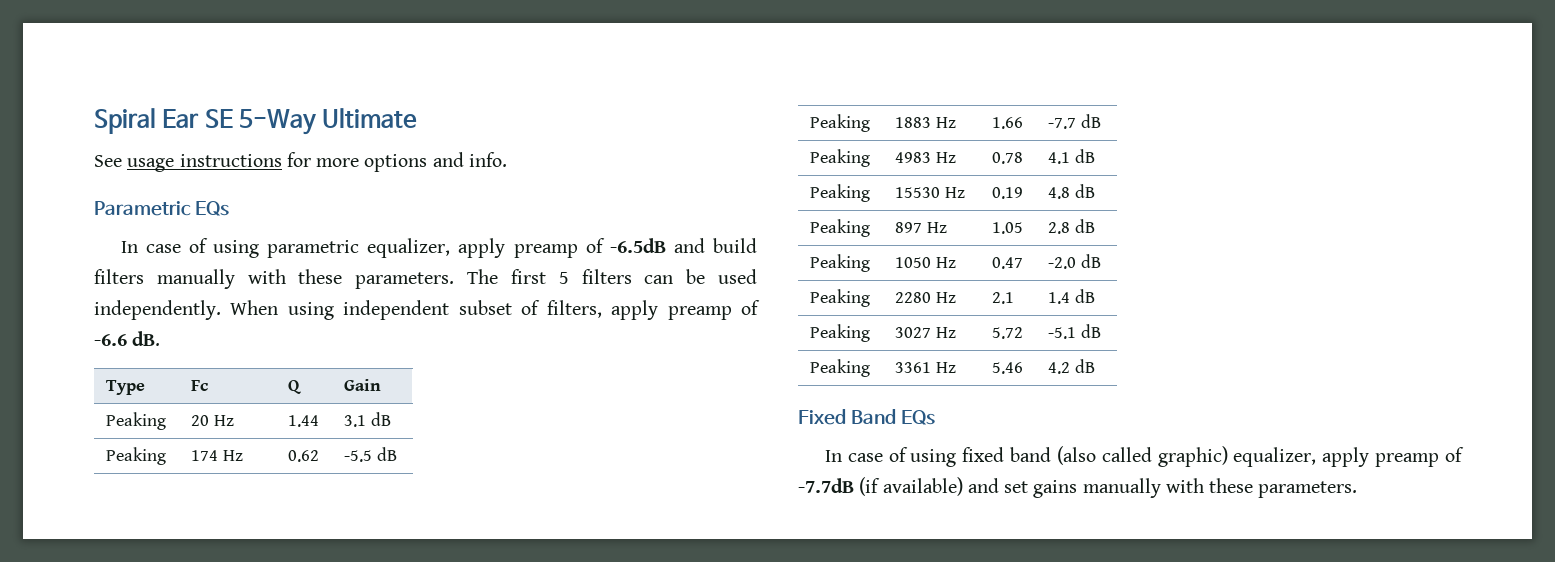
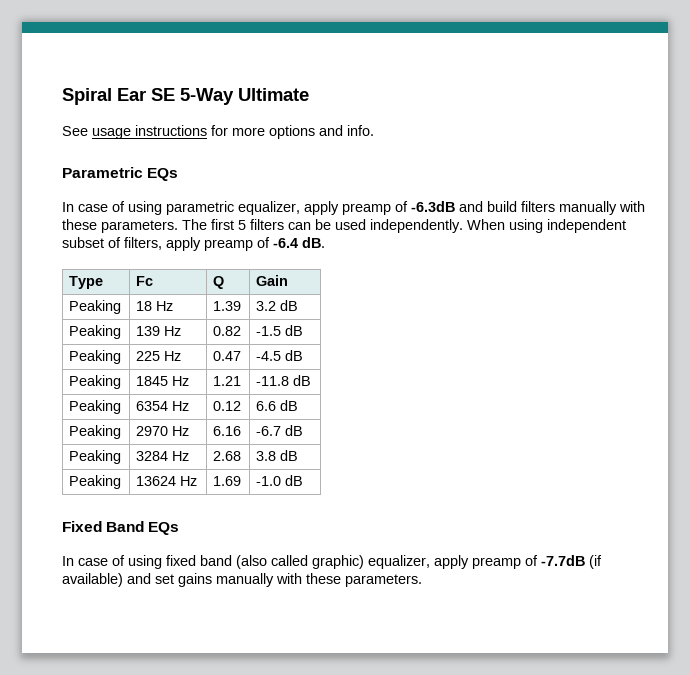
[609,238,666,253] -6.5dB -> [411,201,455,212] -6.3dB
[94,334,127,346] -6.6 -> [273,238,298,248] -6.4
[191,415,234,426] [288,415,320,427] [344,412,391,427] [106,447,167,465] [191,450,243,461] [288,450,320,462] [344,447,397,462] [810,114,871,132] [895,117,956,128] [992,117,1024,129] [1048,114,1101,129] [810,149,871,167] [895,152,956,163] [992,152,1024,164] [1048,149,1095,164] [810,184,871,202] [895,187,965,198] [992,187,1024,199] [1048,184,1095,199] [810,219,871,237] [895,222,947,233] [992,222,1024,234] [1048,219,1095,234] [810,254,871,272] [895,257,956,268] [992,257,1024,269] [1048,254,1101,269] [810,289,871,307] [895,292,956,303] [992,292,1015,304] [1048,289,1095,304] [810,324,871,342] [895,327,956,338] [992,327,1024,339] [1048,324,1101,339] [810,359,871,377] [895,362,956,373] [992,362,1024,374] [1048,362,1071,374] 20 Hz | 1.44 | 3.1 dB // Peaking | 174 Hz | 0.62 | -5.5 dB // Peaking | 1883 Hz | 1.66 | -7.7 dB // Peaking | 4983 Hz | 0.78 | 4.1 dB // Peaking | 15530 Hz | 0.19 | 4.8 dB // Peaking | 897 Hz | 1.05 | 2.8 dB // Peaking | 1050 Hz | 0.47 | -2.0 dB // Peaking | 2280 Hz | 2.1 | 1.4 dB // Peaking | 3027 Hz | 5.72 | -5.1 dB // Peaking | 3361 Hz | 5.46 | 4.2 -> [136,301,174,311] [213,301,242,311] [256,300,299,311] [69,325,122,339] [136,326,182,336] [213,326,242,336] [256,325,304,336] [69,350,122,364] [136,351,182,361] [213,351,242,361] [256,350,304,361] [69,375,122,389] [136,376,190,386] [213,376,242,386] [256,375,312,386] [69,400,122,414] [136,401,190,411] [213,401,242,411] [256,400,299,411] [69,425,122,439] [136,426,190,436] [213,426,242,436] [256,425,304,436] [69,450,122,464] [136,451,190,461] [213,451,242,461] [256,450,299,461] [69,475,122,489] [136,476,198,486] [213,476,242,486] [256,476,282,486] 18 Hz | 1.39 | 3.2 dB // Peaking | 139 Hz | 0.82 | -1.5 dB // Peaking | 225 Hz | 0.47 | -4.5 dB // Peaking | 1845 Hz | 1.21 | -11.8 dB // Peaking | 6354 Hz | 0.12 | 6.6 dB // Peaking | 2970 Hz | 6.16 | -6.7 dB // Peaking | 3284 Hz | 2.68 | 3.8 dB // Peaking | 13624 Hz | 1.69 | -1.0

